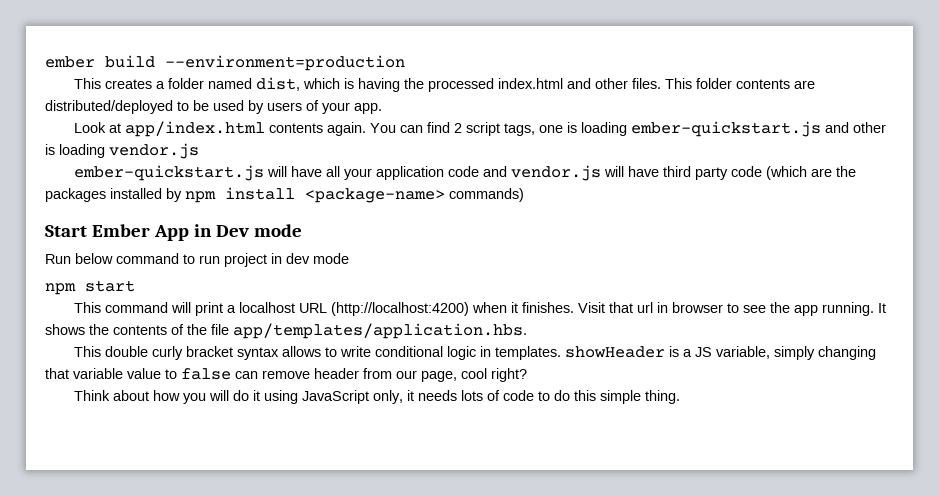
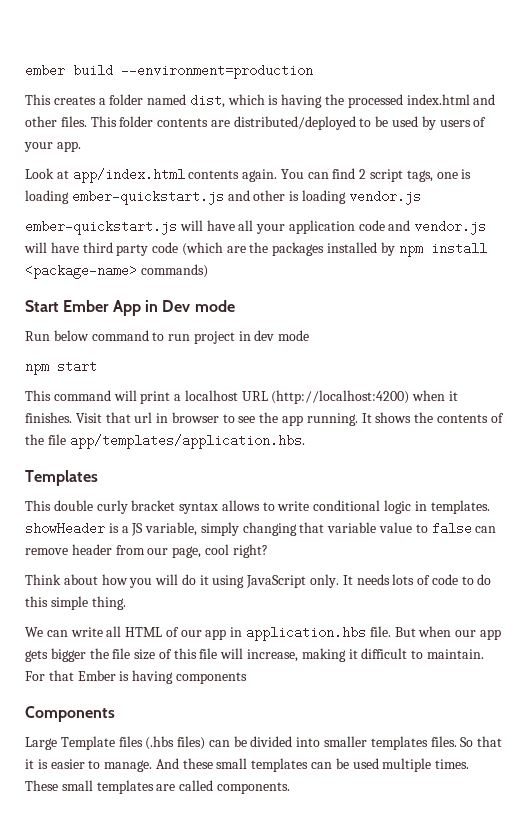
(527, 331) none -> [25,470,98,486] // Templates
[372,390,414,404] only, it -> [310,574,353,588] only. It
(680, 397) none -> [25,626,501,641] [25,648,484,662] [25,670,247,684] [25,706,115,722] [25,736,503,750] [25,758,470,772] [25,780,290,794] // We can write all HTML of our app in application.hbs file. But when our app gets bigger the file size of this file will increase, making it difficult to maintain. For that Ember is having components // Components // Large Template files (.hbs files) can be divided into smaller templates files. So that it is easier to manage. And these small templates can be used multiple times. These small templates are called components.

